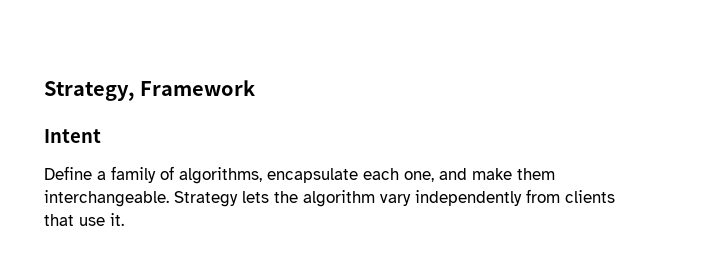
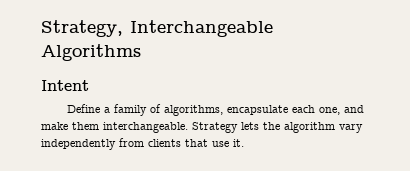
[140,80,256,96] Framework -> [130,20,273,37] [41,44,141,61] Interchangeable Algorithms

